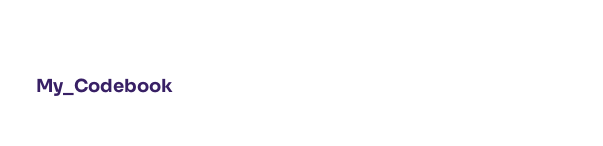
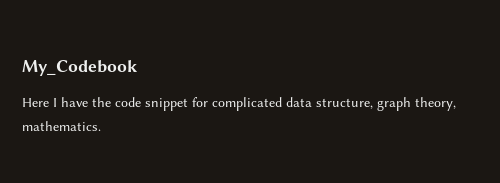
(173, 87) none -> [22,97,456,111] [22,121,101,131] // Here I have the code snippet for complicated data structure, graph theory, mathematics.

